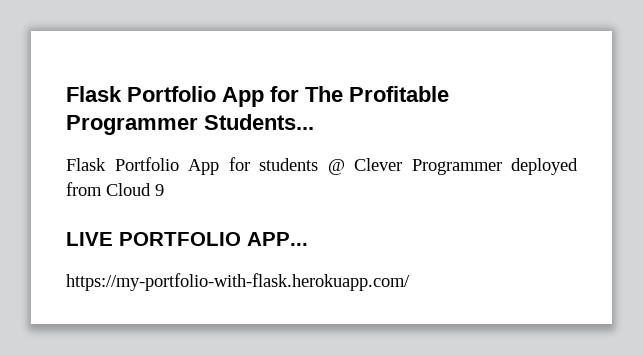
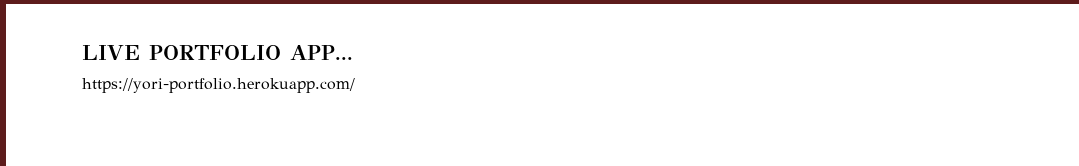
[66,86,449,107] [66,114,314,135] [66,157,578,175] [66,182,164,196] Flask Portfolio App for The Profitable Programmer Students... // Flask Portfolio App for students @ Clever Programmer deployed from Cloud 9 // -> (82, 52) none
[66,273,410,291] https://my-portfolio-with-flask.herokuapp.com/ -> [82,78,355,93] https://yori-portfolio.herokuapp.com/

